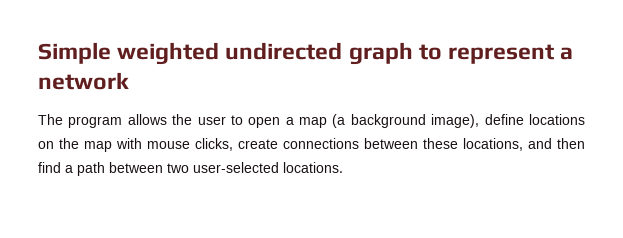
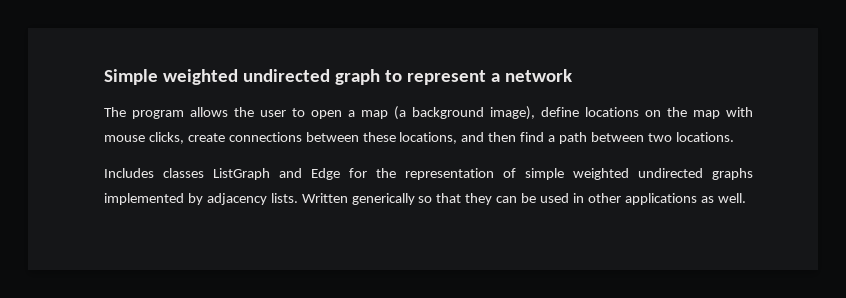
[193,162,279,173] user-selected -> (672, 137) none
(343, 167) none -> [104,168,753,180] [104,193,746,205] // Includes classes ListGraph and Edge for the representation of simple weighted undirected graphs implemented by adjacency lists. Written generically so that they can be used in other applications as well.

